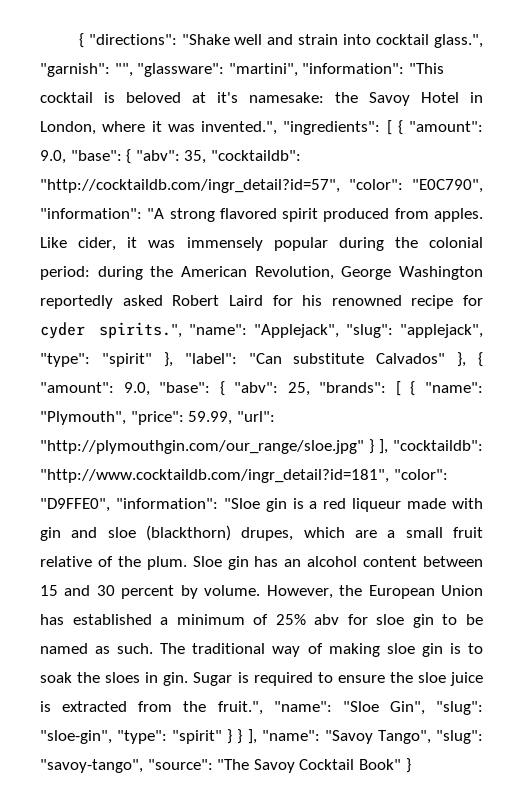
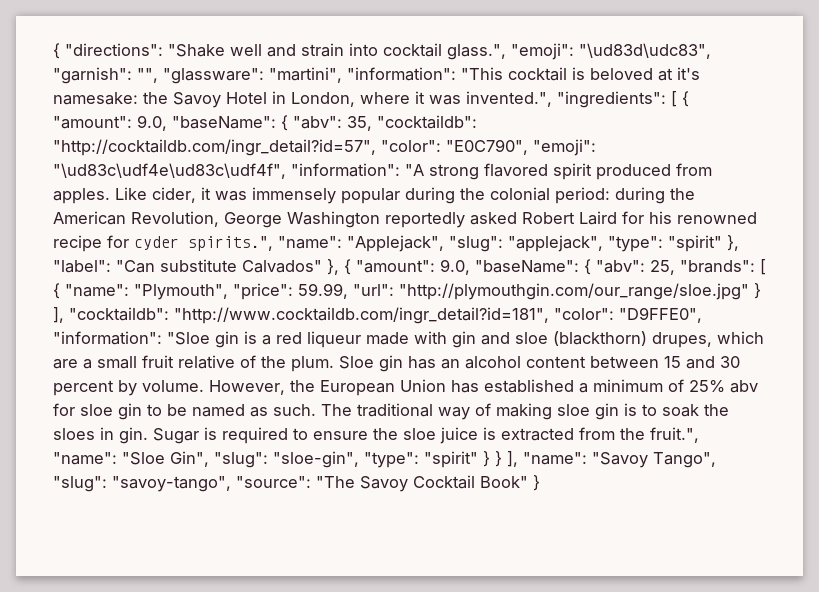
(483, 41) none -> [511,43,711,60] "emoji": "\ud83d\udc83",
[70,150,122,161] "base": -> [172,116,276,129] "baseName":
(483, 186) none -> [533,139,596,156] [53,163,286,179] "emoji": "\ud83c\udf4e\ud83c\udf4f",
[159,382,211,393] "base": -> [475,260,579,273] "baseName":

